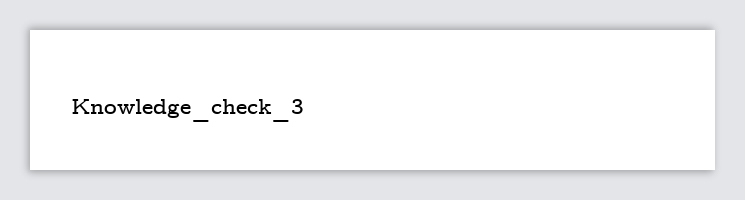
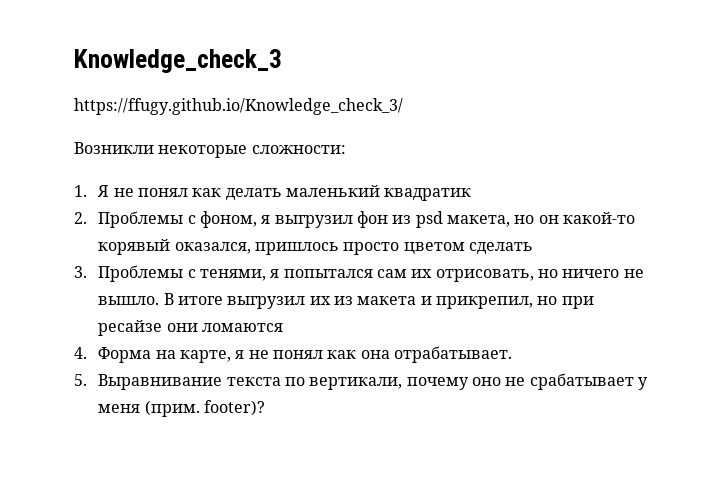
(304, 110) none -> [74,98,403,115] [74,142,346,158] [74,185,472,201] [74,211,635,228] [98,239,533,255] [74,265,644,282] [98,293,594,309] [98,320,284,336] [74,346,512,363] [74,373,648,390] [98,400,266,417] // https://ffugy.github.io/Knowledge_check_3/ // Возникли некоторые сложности: // 1. Я не понял как делать маленький квадратик // 2. Проблемы с фоном, я выгрузил фон из psd макета, но он какой-то корявый оказался, пришлось просто цветом сделать // 3. Проблемы с тенями, я попытался сам их отрисовать, но ничего не вышло. В итоге выгрузил их из макета и прикрепил, но при ресайзе они ломаются // 4. Форма на карте, я не понял как она отрабатывает. // 5. Выравнивание текста по вертикали, почему оно не срабатывает у меня (прим. footer)?

